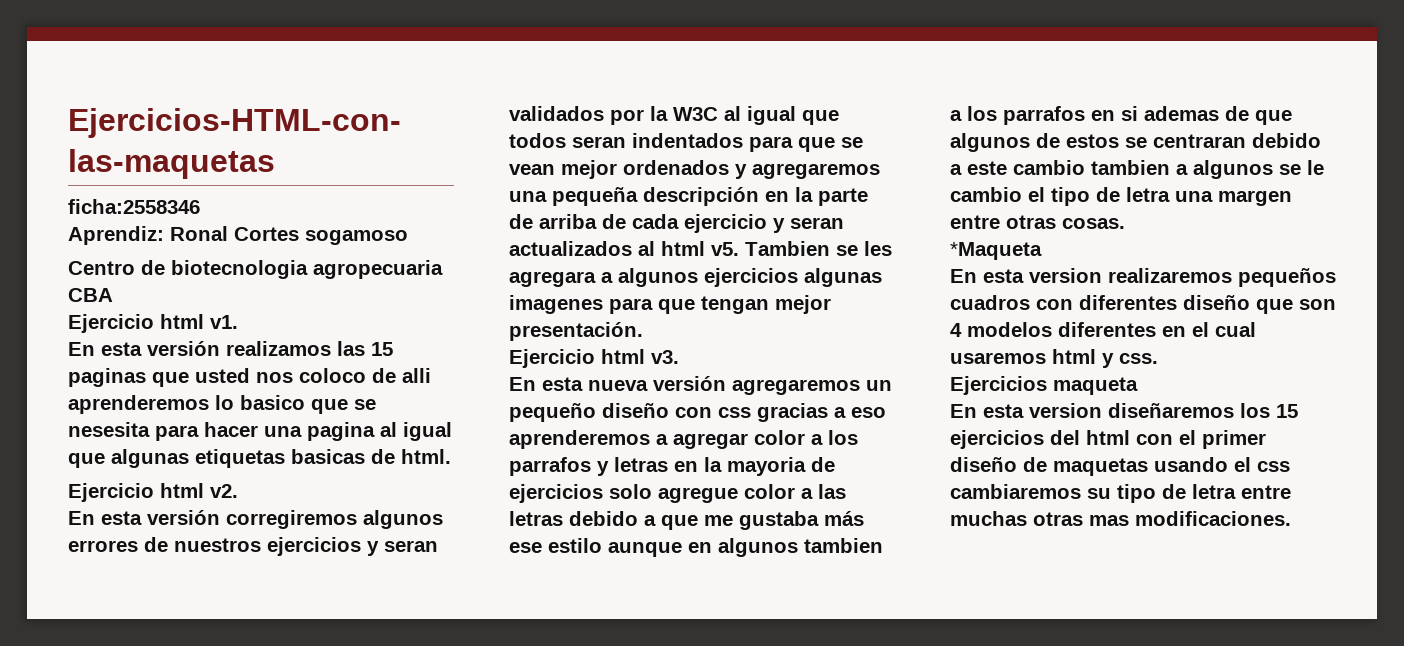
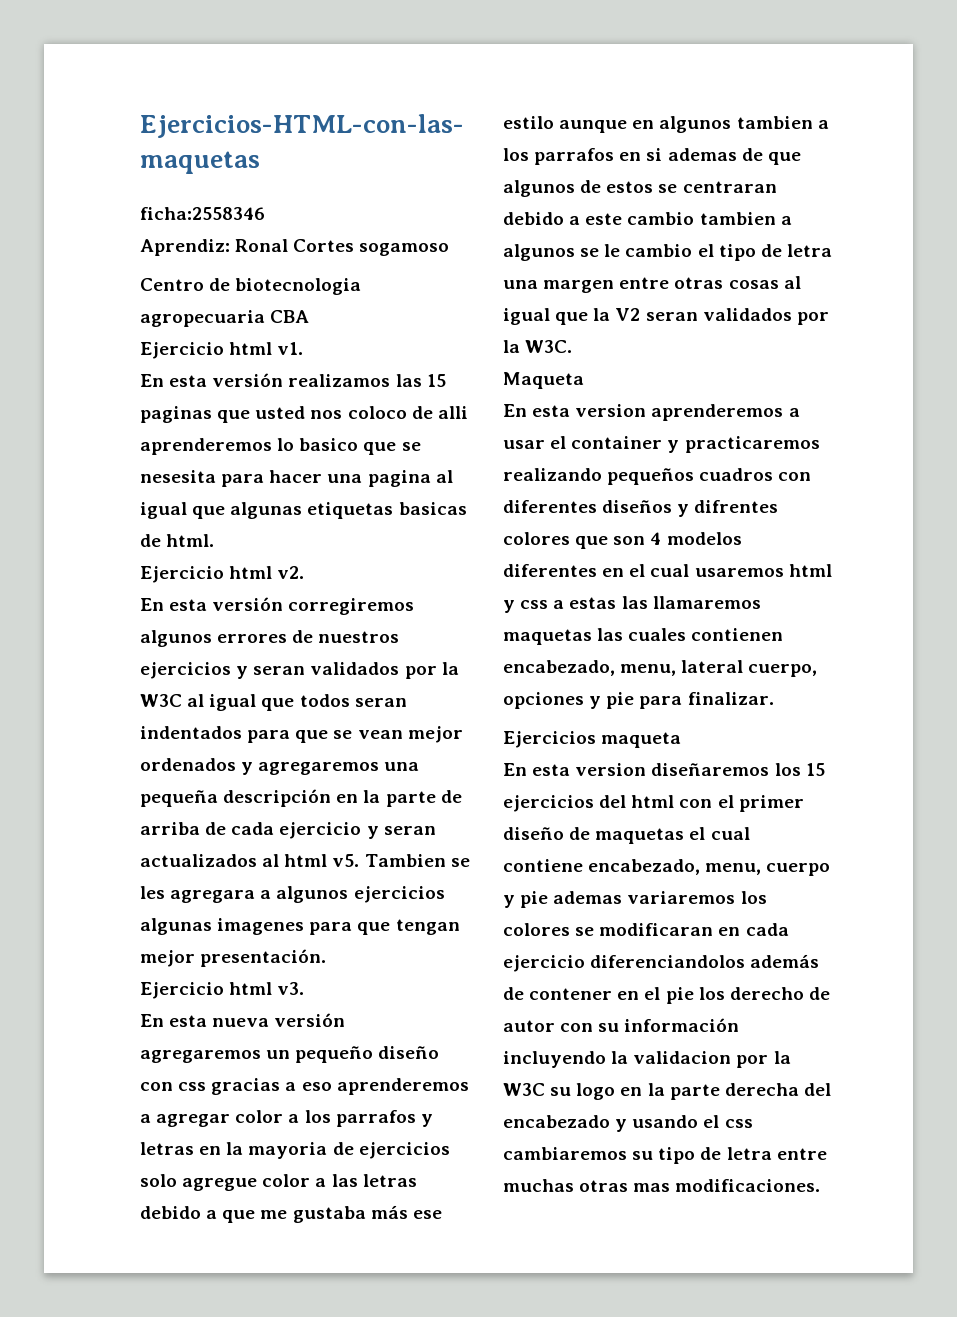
[1062,218,1125,229] [950,242,1042,260] [950,268,1336,287] [950,295,1250,310] cosas. // *Maqueta // En esta version realizaremos pequeños cuadros con diferentes diseño -> [728,276,801,289] [503,308,829,325] [503,340,573,353] [503,372,584,389] [503,404,800,421] [503,436,820,453] [503,468,812,485] [503,500,779,517] [503,532,570,545] cosas al igual que la V2 seran validados por la W3C. // Maqueta // En esta version aprenderemos a usar el container y practicaremos realizando pequeños cuadros con diferentes diseños y difrentes colores
[1119,353,1158,364] css. -> [520,596,761,609] [503,628,784,645] [503,660,818,677] [503,692,774,709] css a estas las llamaremos maquetas las cuales contienen encabezado, menu, lateral cuerpo, opciones y pie para finalizar.
(1148, 467) none -> [689,827,750,840] [503,859,831,876] [503,891,767,908] [503,923,789,936] [503,954,820,972] [503,987,830,1004] [503,1018,740,1032] [503,1051,791,1068] [503,1083,831,1100] [503,1115,628,1132] el cual contiene encabezado, menu, cuerpo y pie ademas variaremos los colores se modificaran en cada ejercicio diferenciandolos además de contener en el pie los derecho de autor con su información incluyendo la validacion por la W3C su logo en la parte derecha del encabezado y

